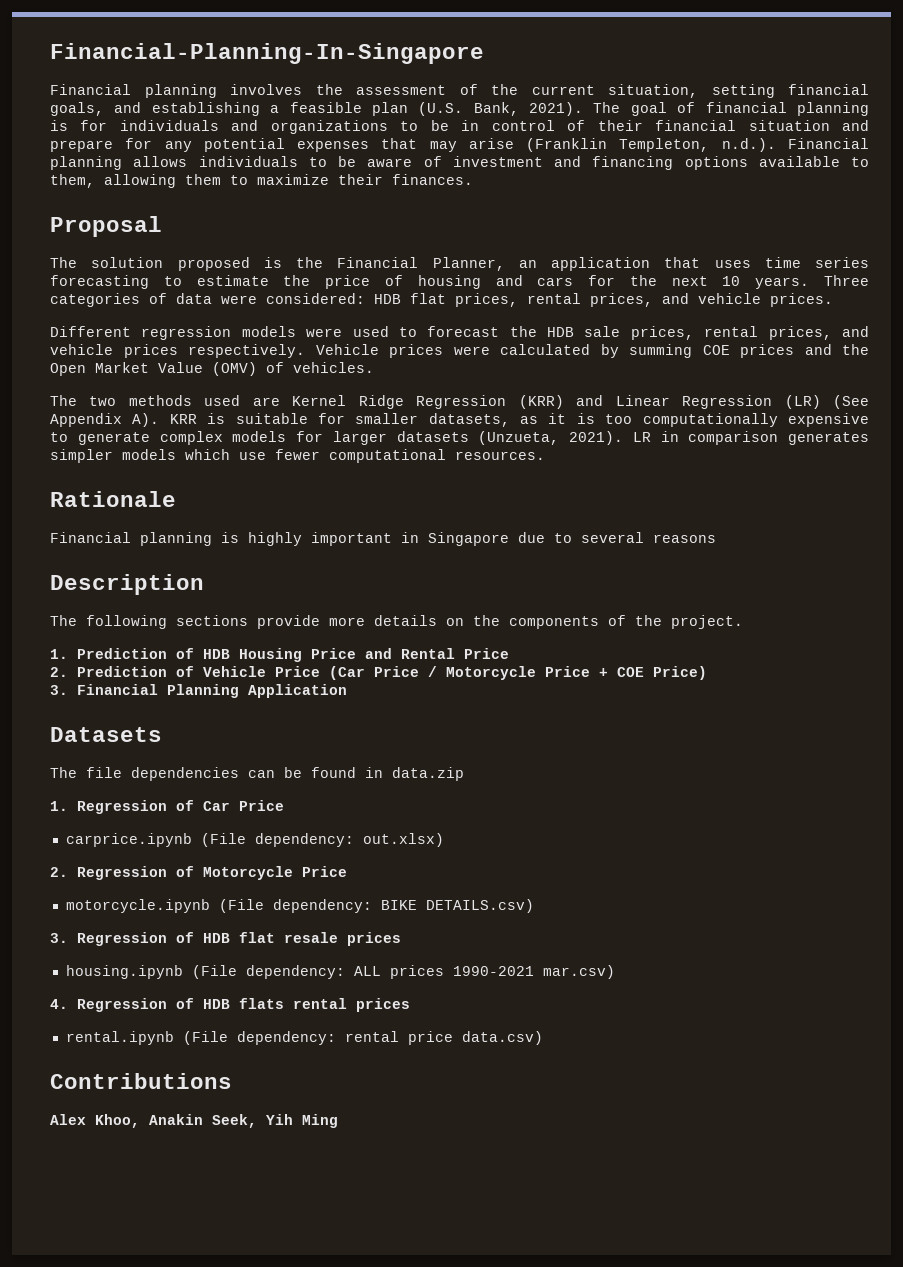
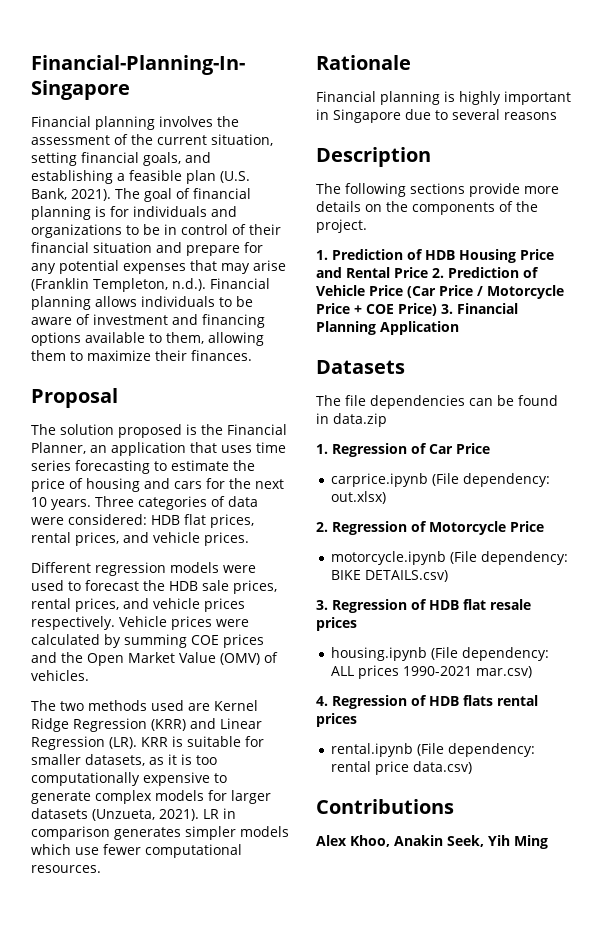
[784,395,869,409] [50,413,160,427] (LR) (See Appendix A). -> [109,737,137,749] (LR).
(509, 653) // -> (428, 272) none
(707, 673) // -> (437, 309) none

